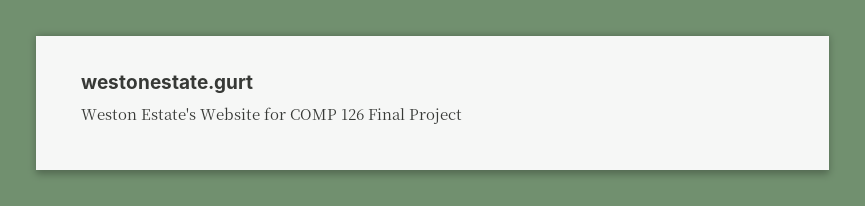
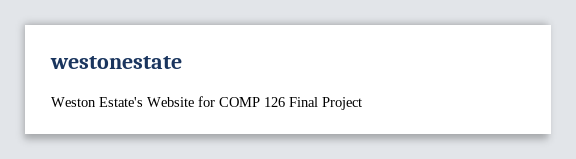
[81,75,253,94] westonestate.gurt -> [50,56,182,69] westonestate

